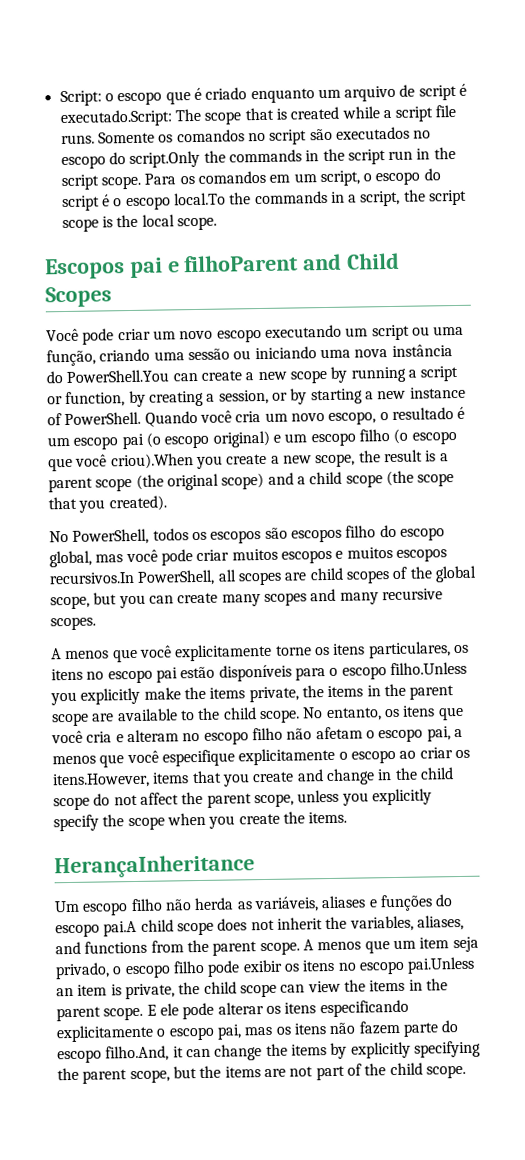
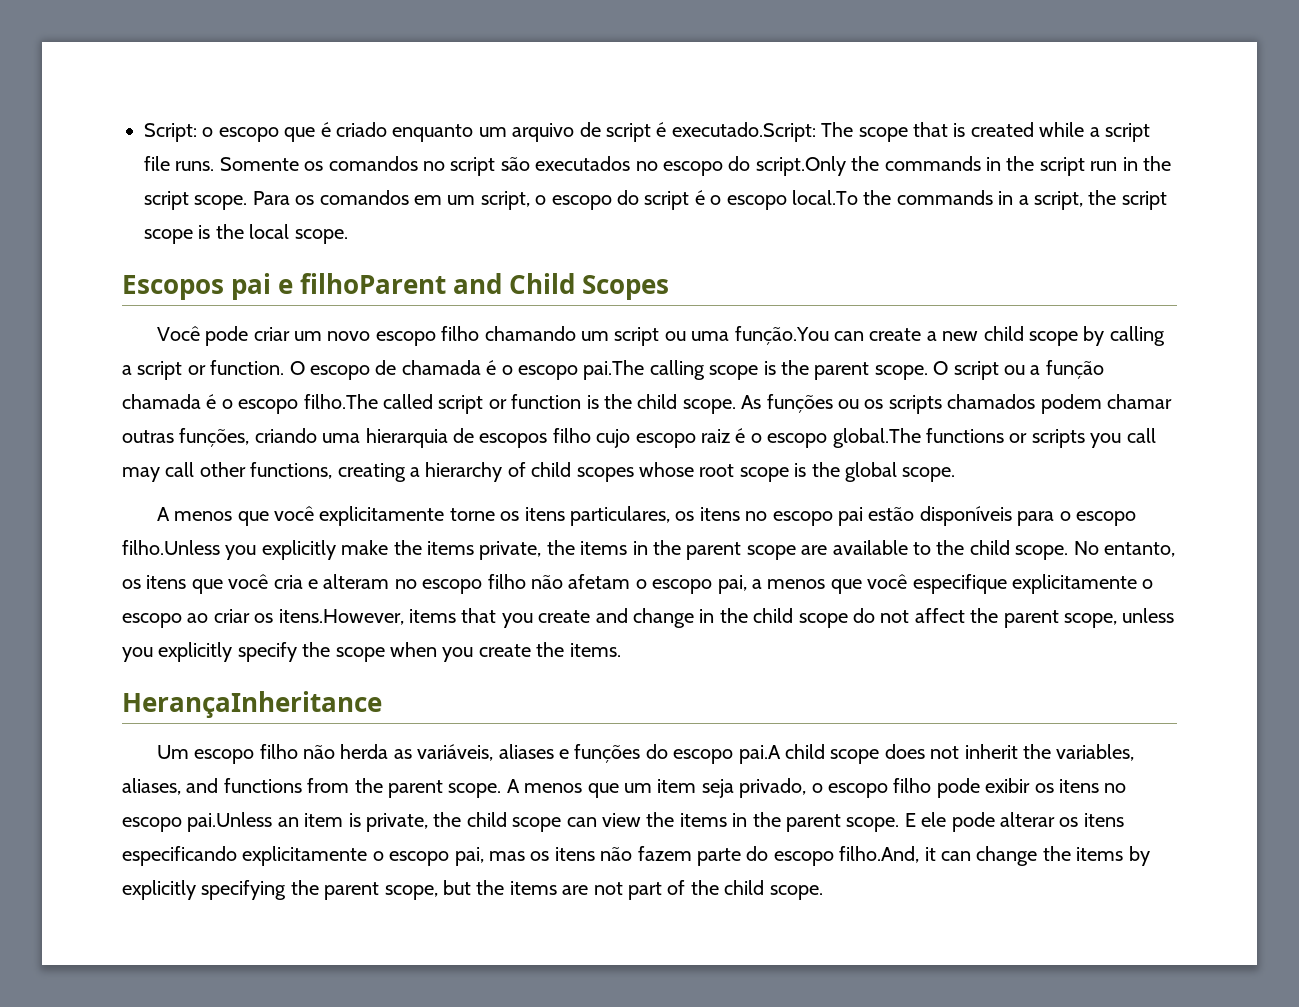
[264,324,342,338] executando -> [441,326,576,341] filho chamando
[46,344,453,367] [46,369,170,384] função, criando uma sessão ou iniciando uma nova instância do PowerShell.You -> [734,326,829,345] função.You
(287, 376) none -> [983,326,1024,341] child
[350,366,406,383] running -> [1109,326,1165,346] calling
[65,386,466,408] [47,406,466,427] [47,428,457,450] [48,449,449,472] [48,470,455,493] [48,495,167,513] [49,524,445,545] [49,546,447,568] [49,565,477,586] [50,588,443,610] [50,616,96,631] function, by creating a session, or by starting a new instance of PowerShell. Quando você cria um novo escopo, o resultado é um escopo pai (o escopo original) e um escopo filho (o escopo que você criou).When you create a new scope, the result is a parent scope (the original scope) and a child scope (the scope that you created). // No PowerShell, todos os escopos são escopos filho do escopo global, mas você pode criar muitos escopos e muitos escopos recursivos.In PowerShell, all scopes are child scopes of the global scope, but you can create many scopes and many recursive scopes. -> [210,360,1104,380] [122,394,1172,414] [122,428,1156,448] [122,462,956,482] function. O escopo de chamada é o escopo pai.The calling scope is the parent scope. O script ou a função chamada é o escopo filho.The called script or function is the child scope. As funções ou os scripts chamados podem chamar outras funções, criando uma hierarquia de escopos filho cujo escopo raiz é o escopo global.The functions or scripts you call may call other functions, creating a hierarchy of child scopes whose root scope is the global scope.

